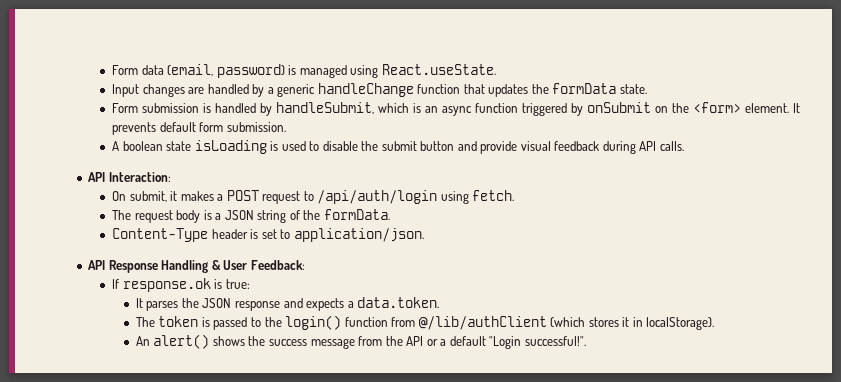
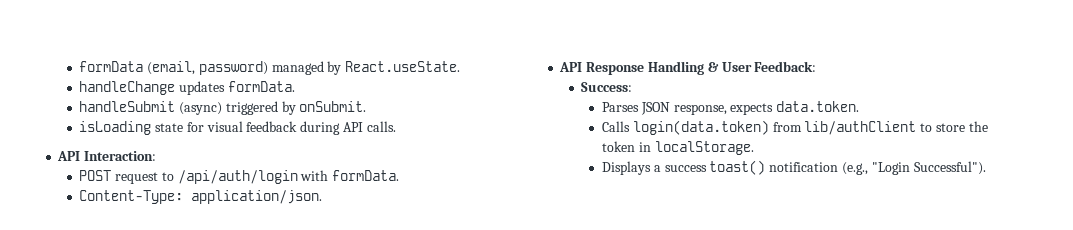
[112,64,496,78] [112,83,647,97] [112,102,801,116] [112,122,286,135] [112,140,518,154] Form data (email, password) is managed using React.useState. // Input changes are handled by a generic handleChange function that updates the formData state. // Form submission is handled by handleSubmit, which is an async function triggered by onSubmit on the <form> element. It prevents default form submission. // A boolean state isLoading is used to disable the submit button and provide -> [79,61,461,75] [79,81,295,95] [79,101,367,115] [79,121,204,135] formData (email, password) managed by React.useState. // handleChange updates formData. // handleSubmit (async) triggered by onSubmit. // isLoading state for
[112,190,515,204] [112,209,390,223] [112,228,291,242] On submit, it makes a POST request to /api/auth/login using fetch. // The request body is a JSON string of the formData. // Content-Type header is set to -> [79,170,400,184] [79,190,184,204] POST request to /api/auth/login with formData. // Content-Type:
[112,278,250,292] [135,297,440,311] [135,315,715,330] [135,334,586,349] If response.ok is true: // It parses the JSON response and expects a data.token. // The token is passed to the login() function from @/lib/authClient (which stores it in localStorage). // An alert() shows the success message from the API or a default "Login successful!". -> [581,82,633,92] [602,101,860,115] [602,120,988,135] [602,141,754,155] [602,160,986,175] Success: // Parses JSON response, expects data.token. // Calls login(data.token) from lib/authClient to store the token in localStorage. // Displays a success toast() notification (e.g., "Login Successful").

